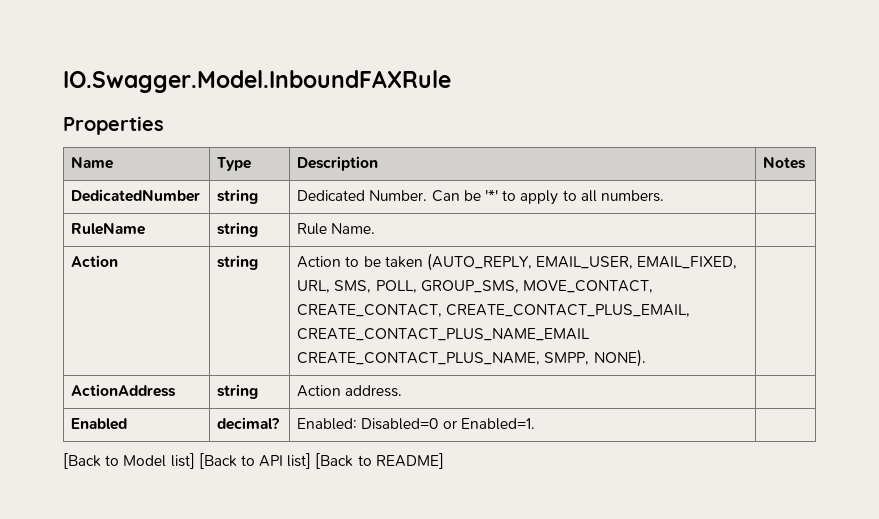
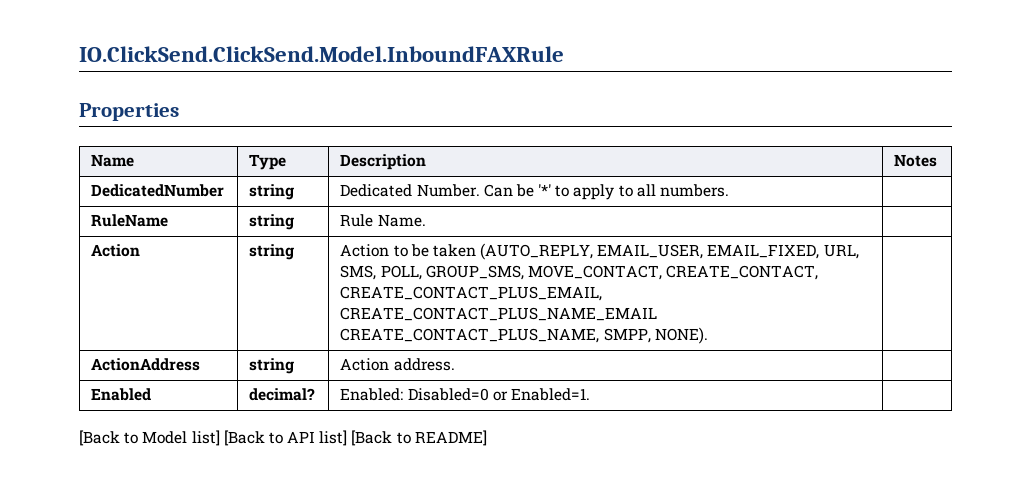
[63,70,451,93] IO.Swagger.Model.InboundFAXRule -> [79,46,564,62] IO.ClickSend.ClickSend.Model.InboundFAXRule

